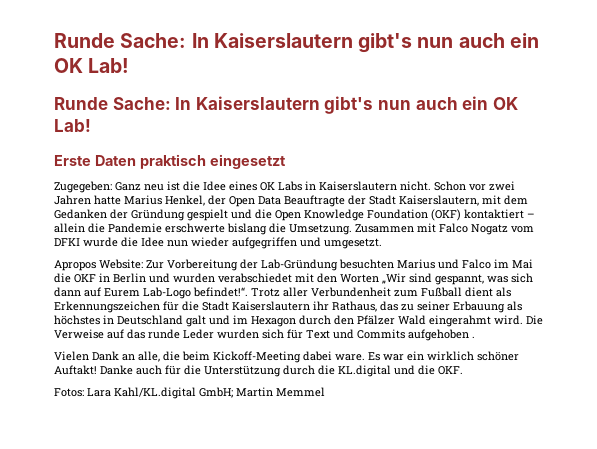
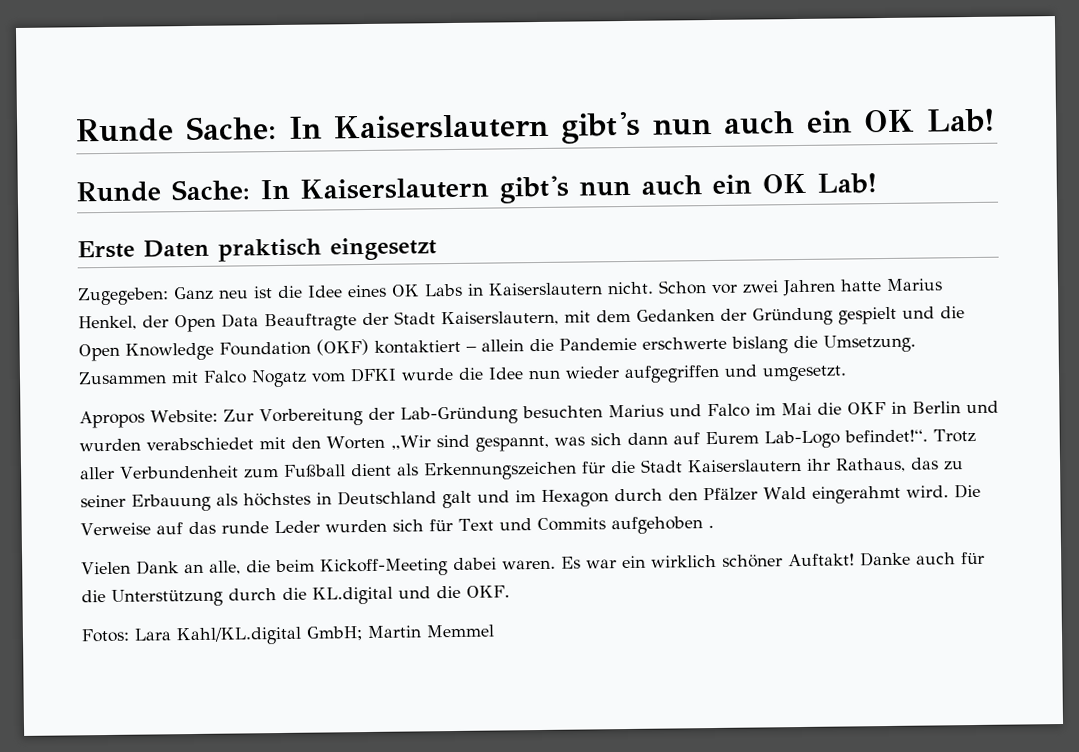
[335,354,365,361] ware. -> [501,559,556,570] waren.

